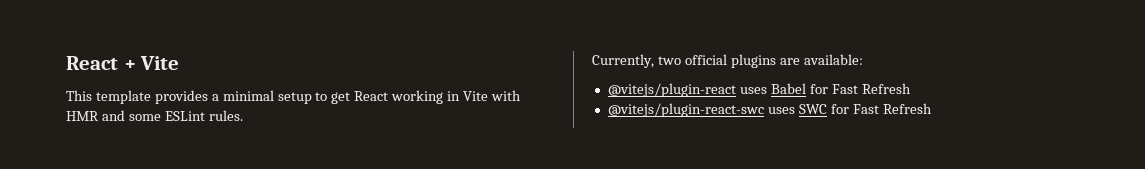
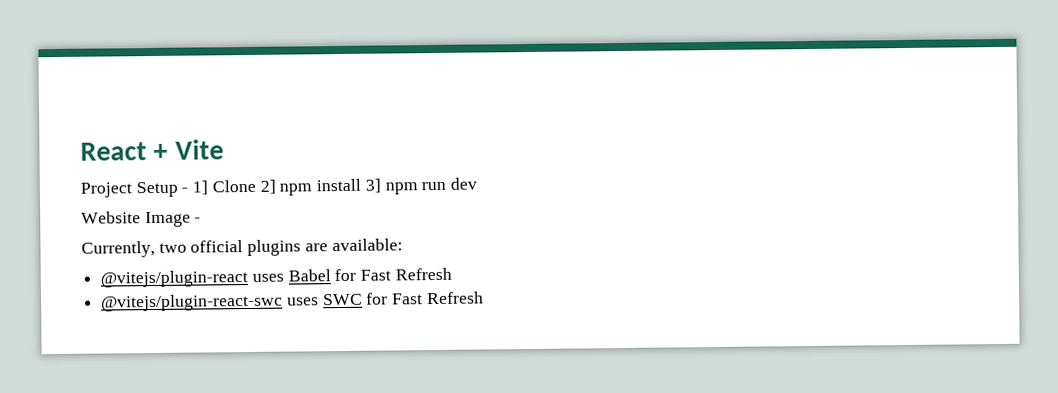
[66,90,521,104] [66,110,243,121] This template provides a minimal setup to get React working in Vite with HMR and some ESLint rules. -> [80,177,477,198] [81,211,202,228] Project Setup - 1] Clone 2] npm install 3] npm run dev // Website Image -

